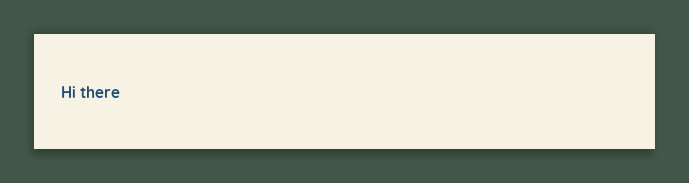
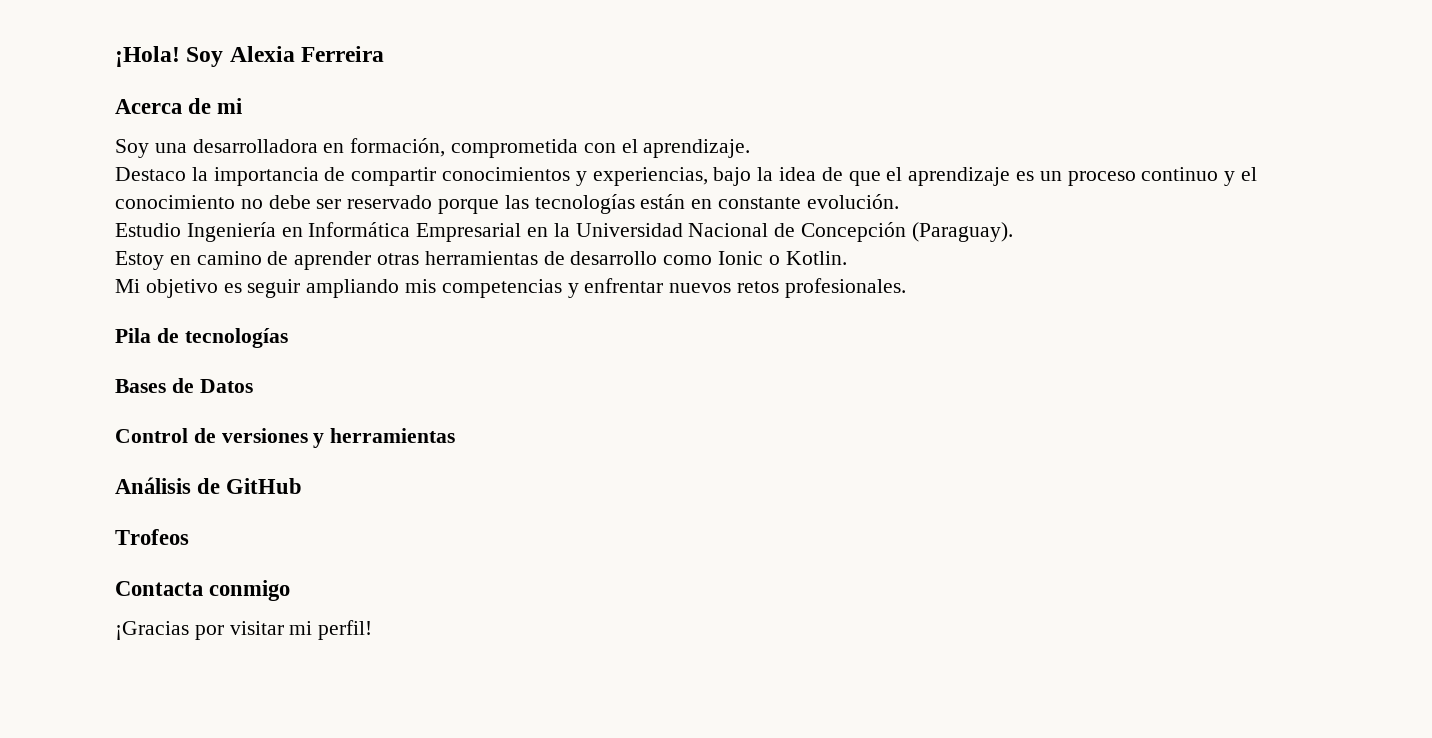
[61,86,121,98] Hi there -> [115,46,385,67] [115,98,243,114] [115,138,751,158] [115,167,1258,186] [115,194,899,214] [115,222,1013,242] [115,251,847,270] [115,278,906,298] [115,328,288,348] [115,378,253,393] [115,428,456,448] [115,477,303,494] [115,529,189,545] [115,580,291,601] [115,620,373,640] ¡Hola! Soy Alexia Ferreira // Acerca de mi // Soy una desarrolladora en formación, comprometida con el aprendizaje. // Destaco la importancia de compartir conocimientos y experiencias, bajo la idea de que el aprendizaje es un proceso continuo y el conocimiento no debe ser reservado porque las tecnologías están en constante evolución. // Estudio Ingeniería en Informática Empresarial en la Universidad Nacional de Concepción (Paraguay). // Estoy en camino de aprender otras herramientas de desarrollo como Ionic o Kotlin. // Mi objetivo es seguir ampliando mis competencias y enfrentar nuevos retos profesionales. // Pila de tecnologías // Bases de Datos // Control de versiones y herramientas // Análisis de GitHub // Trofeos // Contacta conmigo // ¡Gracias por visitar mi perfil!

